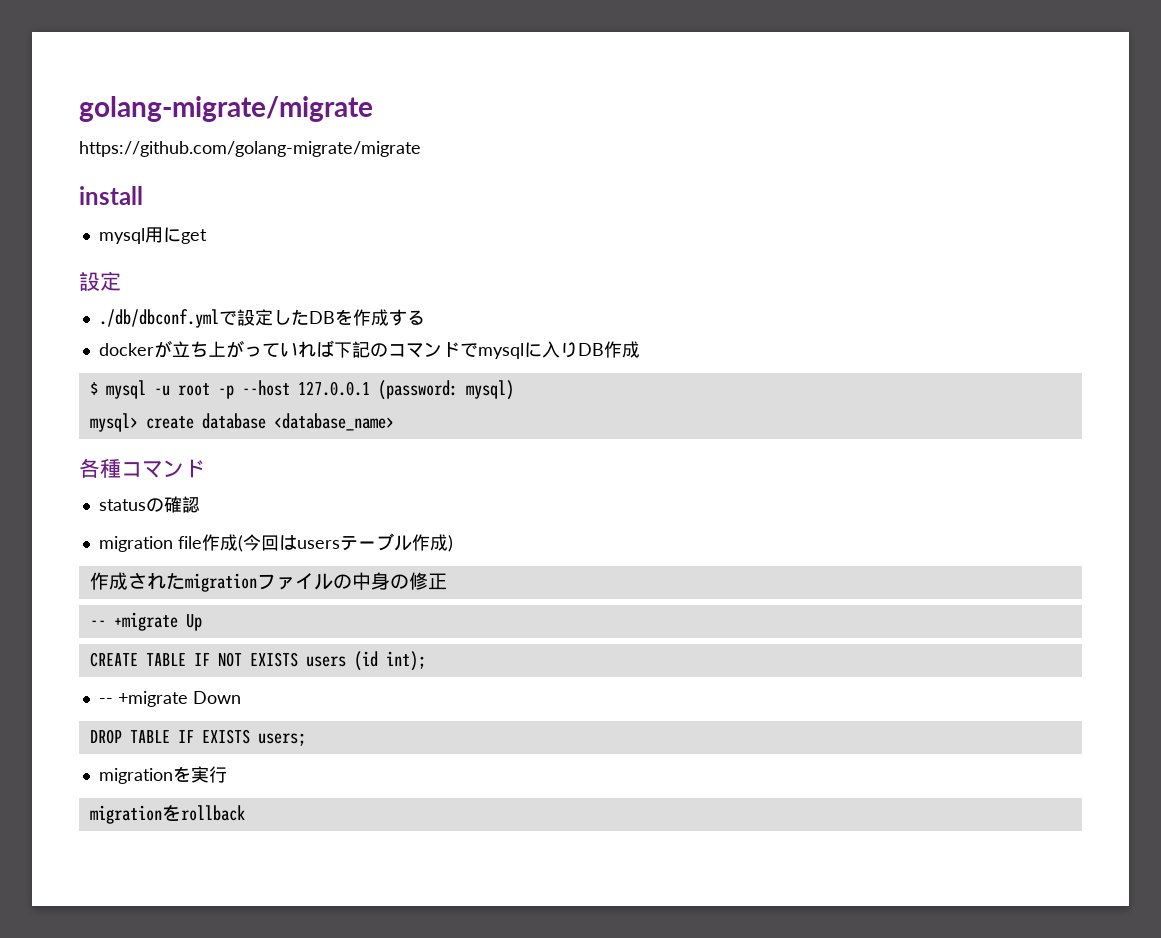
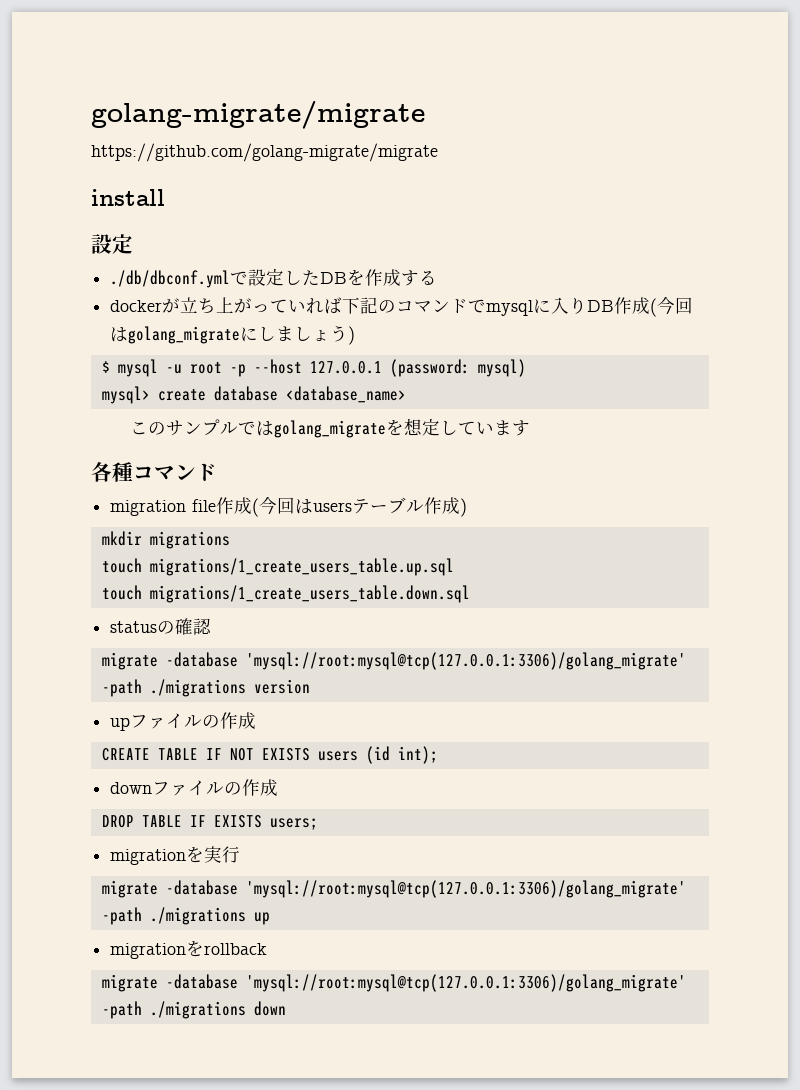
[98,227,207,244] // mysql用にget -> (165, 197) none
(640, 349) none -> [650,296,694,317] [110,325,356,345] (今回はgolang_migrateにしましょう)
(394, 422) none -> [130,418,531,438] // このサンプルではgolang_migrateを想定しています
[98,496,200,513] // statusの確認 -> (217, 472) none
[89,572,447,592] [89,612,202,631] 作成されたmigrationファイルの中身の修正 // -- +migrate Up -> [101,531,230,549] [101,558,454,576] [101,585,470,603] [110,618,213,635] [101,652,686,670] [101,679,310,697] [110,712,257,731] mkdir migrations // touch migrations/1_create_users_table.up.sql // touch migrations/1_create_users_table.down.sql // statusの確認 // migrate -database 'mysql://root:mysql@tcp(127.0.0.1:3306)/golang_migrate' -path ./migrations version // upファイルの作成
[98,691,241,707] -- +migrate Down -> [110,779,279,796] downファイルの作成
[89,805,245,824] migrationをrollback -> [101,880,686,898] [101,907,270,925] [110,940,268,959] [101,974,686,992] [101,1001,286,1019] migrate -database 'mysql://root:mysql@tcp(127.0.0.1:3306)/golang_migrate' -path ./migrations up // migrationをrollback // migrate -database 'mysql://root:mysql@tcp(127.0.0.1:3306)/golang_migrate' -path ./migrations down

